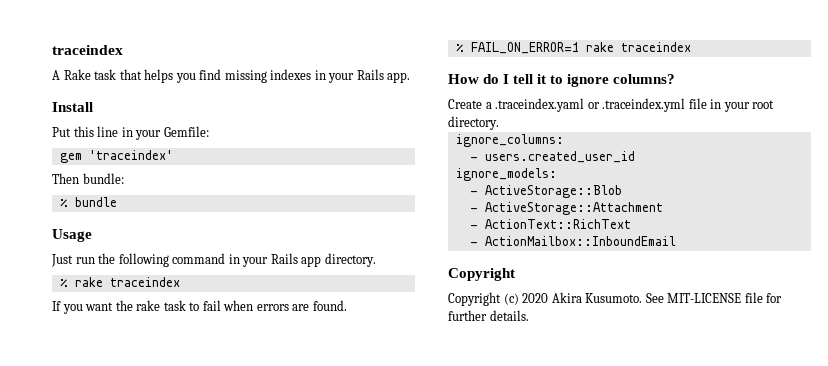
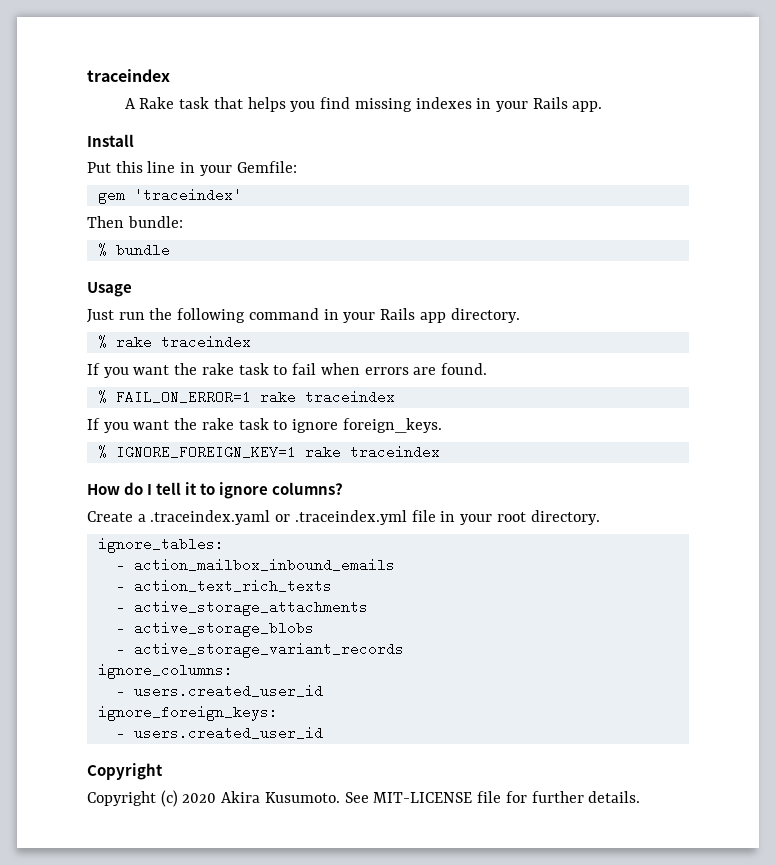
(691, 47) none -> [87,418,442,433] [97,445,440,459] // If you want the rake task to ignore foreign_keys. // % IGNORE_FOREIGN_KEY=1 rake traceindex
(499, 123) none -> [97,537,224,553] [115,558,395,572] [115,579,332,593] [115,600,368,616] [115,621,314,637] [115,642,404,658] // ignore_tables: // - action_mailbox_inbound_emails // - action_text_rich_texts // - active_storage_attachments // - active_storage_blobs // - active_storage_variant_records
[455,168,557,181] [469,185,622,198] [469,202,663,215] [469,219,631,229] [469,236,676,246] ignore_models: // - ActiveStorage::Blob // - ActiveStorage::Attachment // - ActionText::RichText // - ActionMailbox::InboundEmail -> [97,705,278,721] [115,726,323,740] ignore_foreign_keys: // - users.created_user_id

